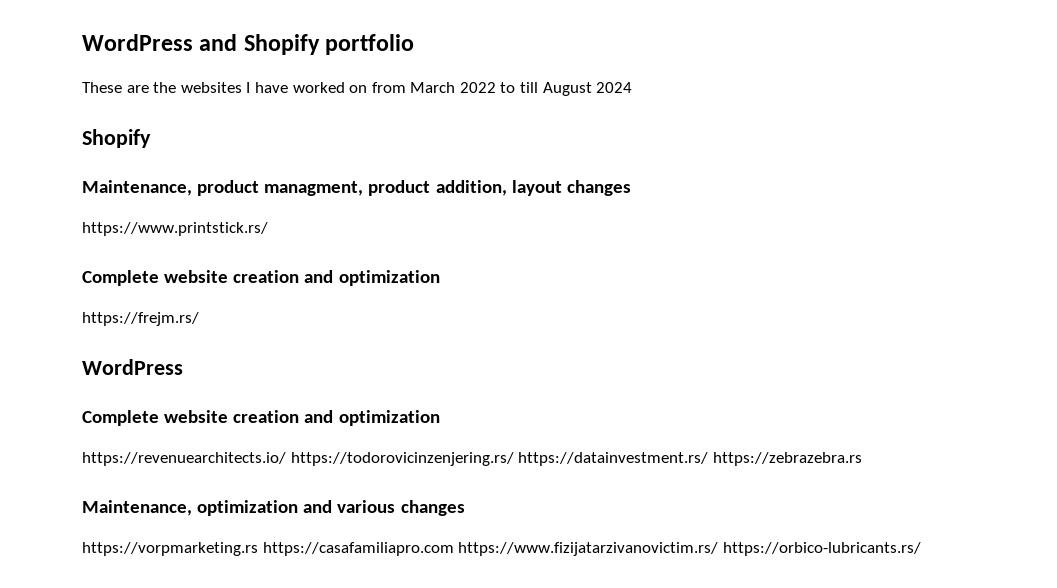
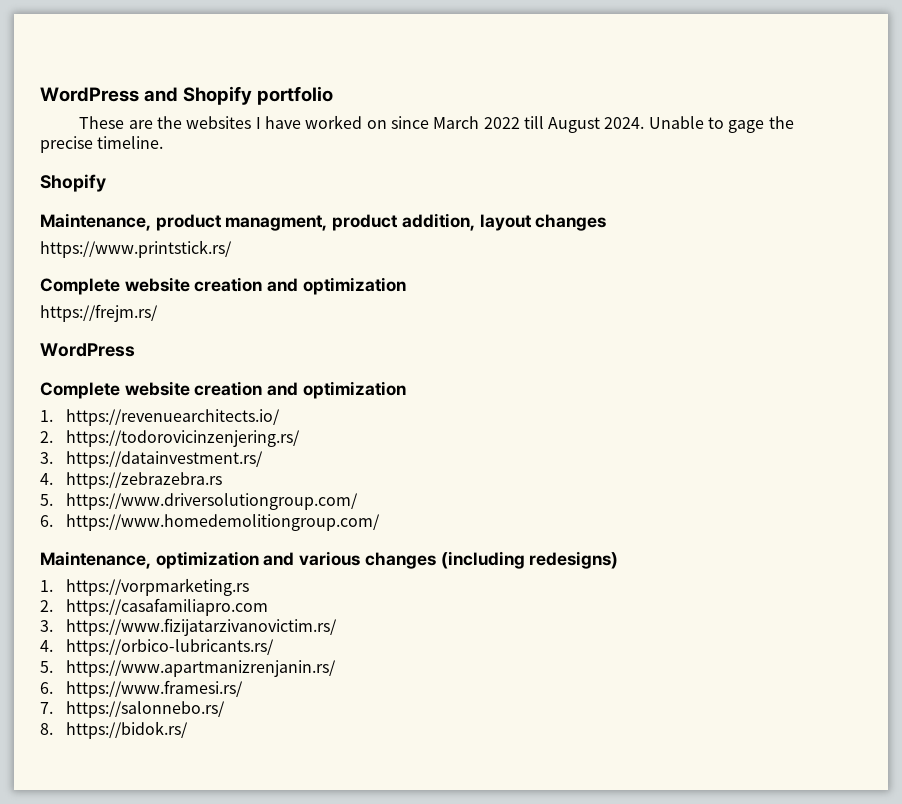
[371,82,406,93] from -> [390,116,429,129] since
[500,82,516,93] to -> (520, 123) none
[596,82,633,93] 2024 -> [604,116,794,133] [40,136,164,153] 2024. Unable to gage the precise timeline.
(440, 418) none -> [40,410,53,422] 1.
(286, 459) none -> [40,431,53,443] // 2.
(514, 459) none -> [40,452,53,464] // 3.
(709, 459) none -> [40,473,53,485] // 4.
(862, 459) none -> [40,493,359,510] [40,514,381,531] // 5. https://www.driversolutiongroup.com/ // 6. https://www.homedemolitiongroup.com/
(465, 508) // -> [440,551,619,569] [40,580,53,592] (including redesigns) // 1.
(258, 549) none -> [40,600,53,612] // 2.
(454, 549) none -> [40,620,53,632] // 3.
(719, 549) none -> [40,640,53,652] // 4.
(921, 549) none -> [40,660,337,677] [40,680,244,698] [40,701,226,718] [40,721,189,739] // 5. https://www.apartmanizrenjanin.rs/ // 6. https://www.framesi.rs/ // 7. https://salonnebo.rs/ // 8. https://bidok.rs/

